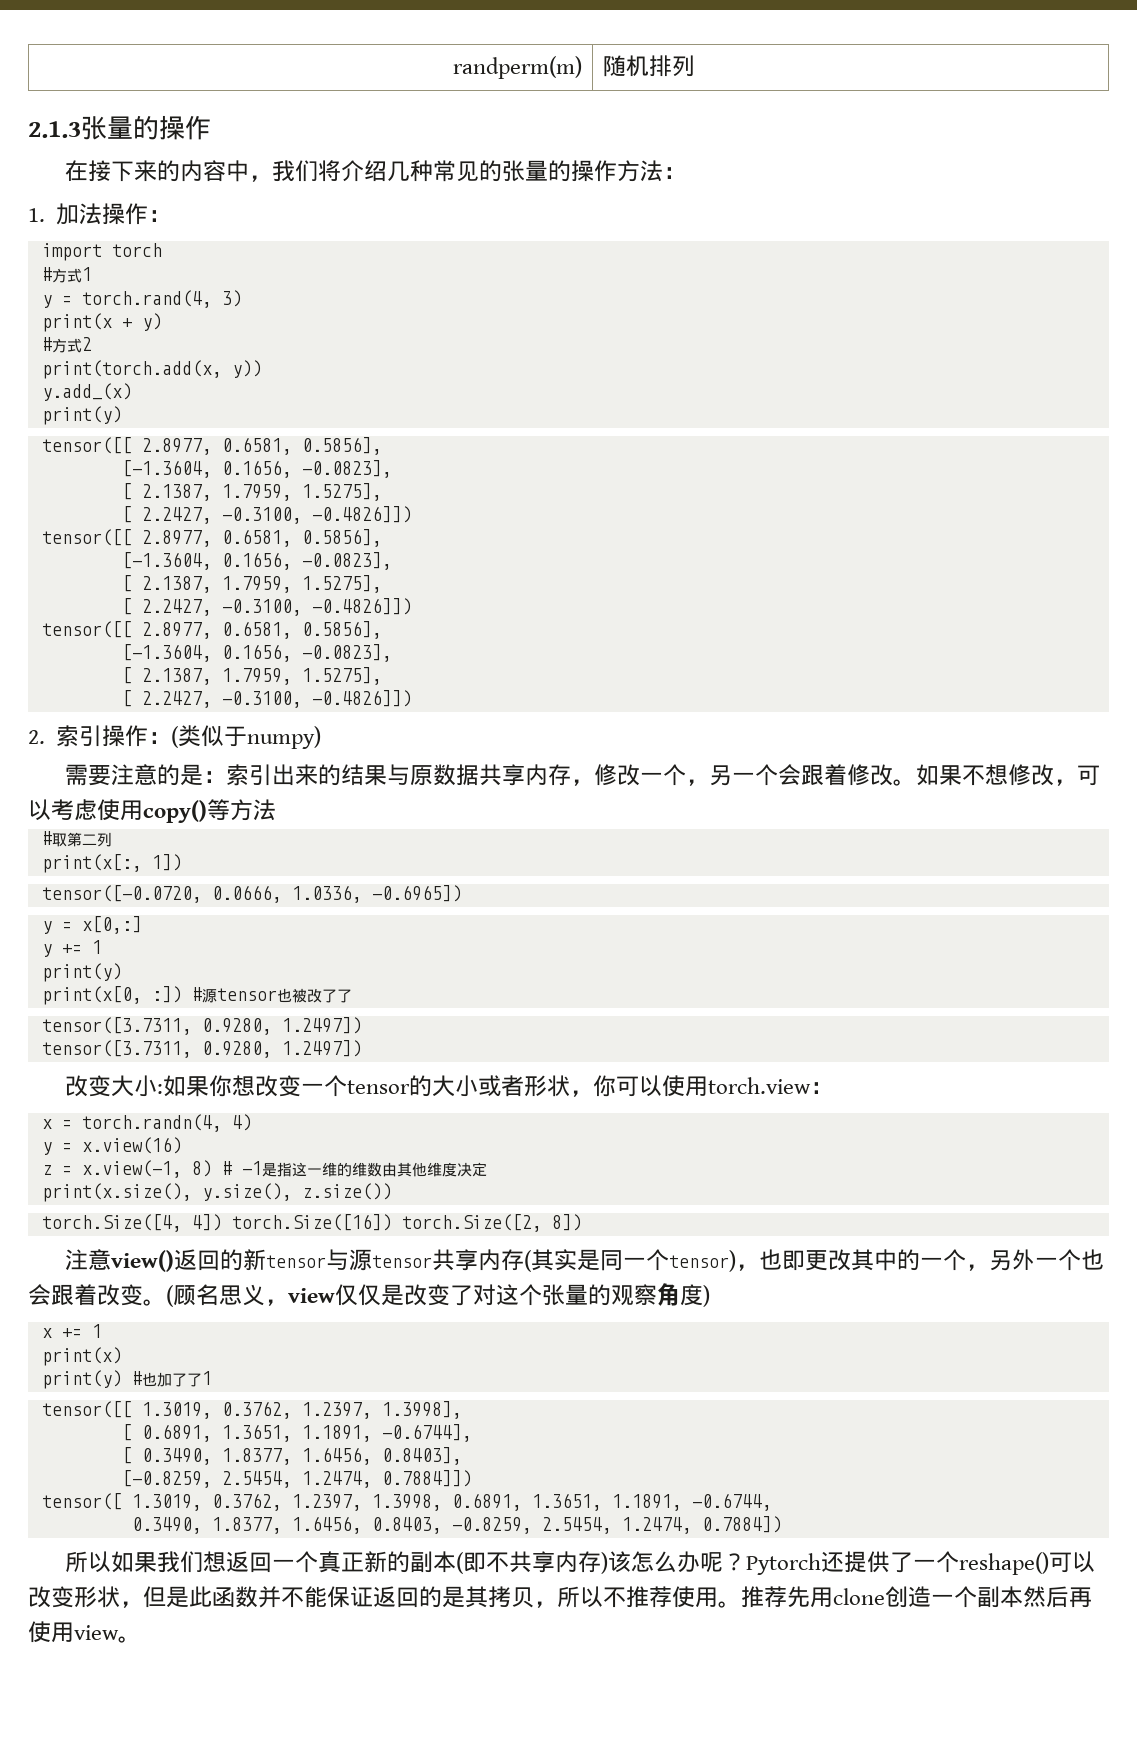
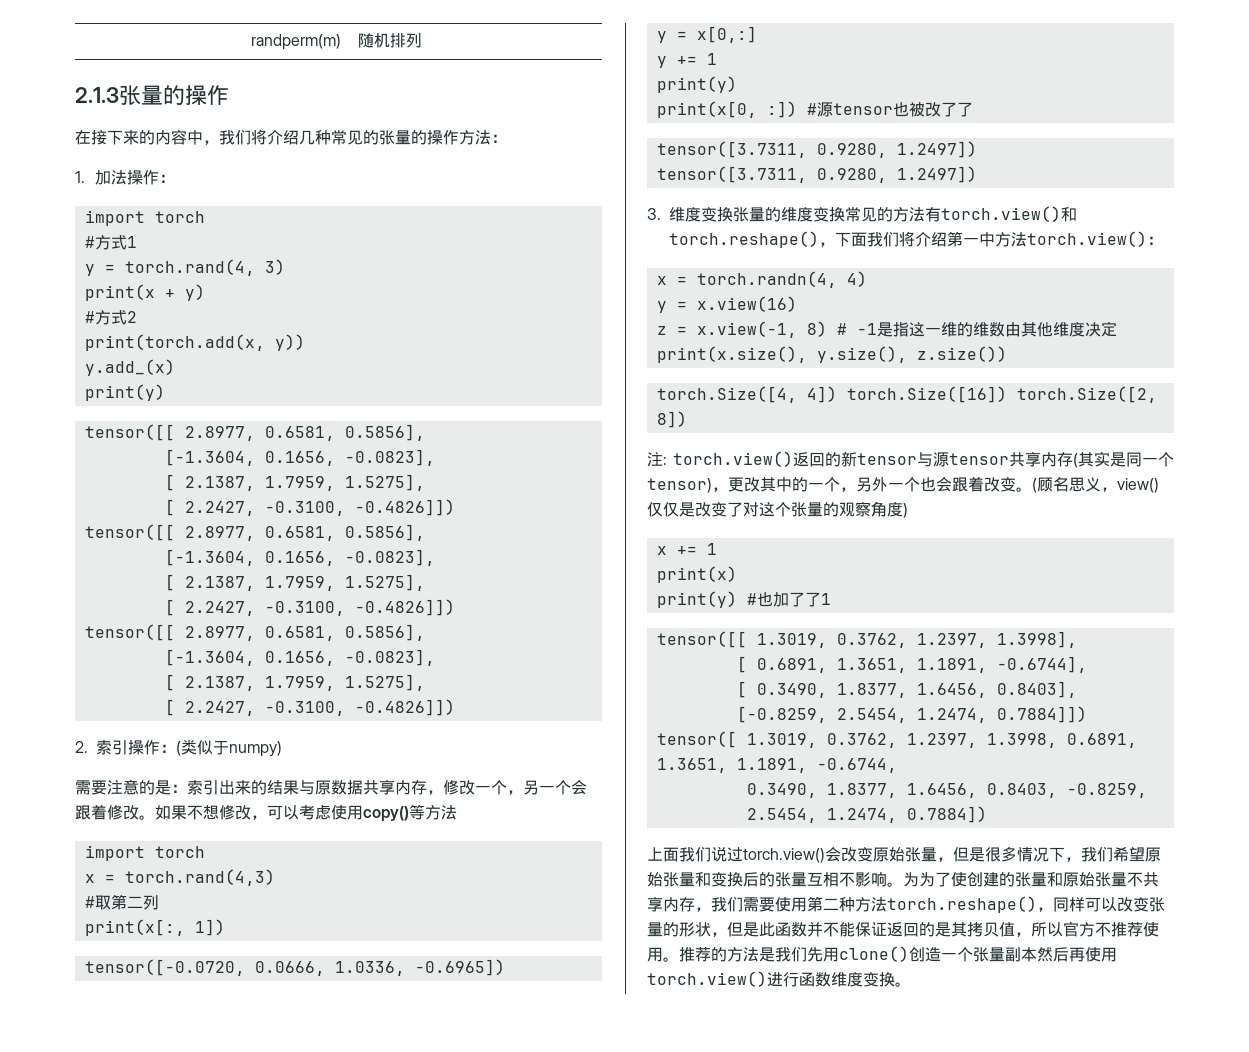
(276, 810) none -> [84,845,205,861] [84,869,275,886] // import torch // x = torch.rand(4,3)
[65,1075,812,1097] 改变大小:如果你想改变一个tensor的大小或者形状，你可以使用torch.view -> [647,206,1077,222] [669,231,1147,248] 3.维度变换张量的维度变换常见的方法有torch.view()和torch.reshape()，下面我们将介绍第一中方法torch.view()
[88,1249,175,1272] 意view() -> [663,451,794,467] : torch.view()
[759,1249,806,1271] 也即 -> (728, 489) none
[288,1288,335,1303] view -> [1117,478,1159,493] view()
[657,1283,680,1306] ⻆ -> [871,501,887,517] 角
[65,1551,1050,1575] 所以如果我们想返回一个真正新的副本(即不共享内存)该怎么办呢？Pytorch还提供了一个reshape() -> [647,846,1161,863] [647,871,1159,887] [647,896,1085,913] 上面我们说过torch.view()会改变原始张量，但是很多情况下，我们希望原始张量和变换后的张量互相不影响。为为了使创建的张量和原始张量不共享内存，我们需要使用第二种方法torch.reshape()，同样
(74, 1597) none -> [1149,897,1165,912] [647,922,679,937] 张量的
[534,1586,603,1608] ，所以 -> [999,921,1095,937] 值，所以官方
[787,1586,885,1608] 先用clone -> [711,946,909,962] 的方法是我们先用clone()
(977, 1597) none -> [973,947,1005,962] 张量
[74,1625,119,1640] view -> [647,971,895,987] torch.view()进行函数维度变换

